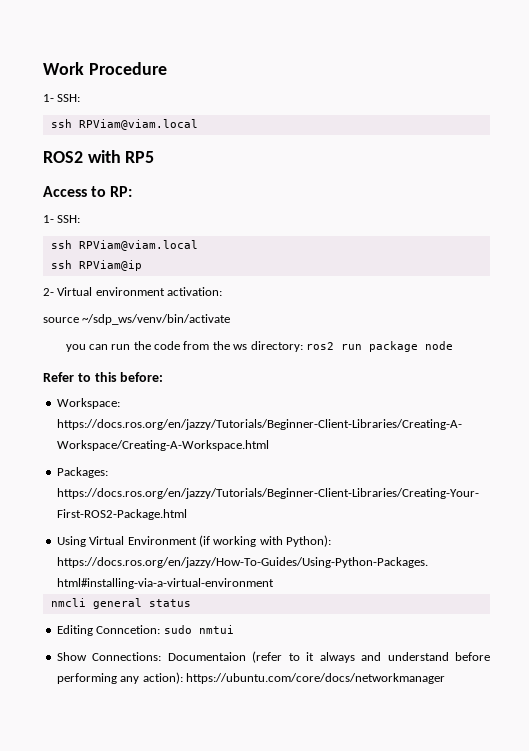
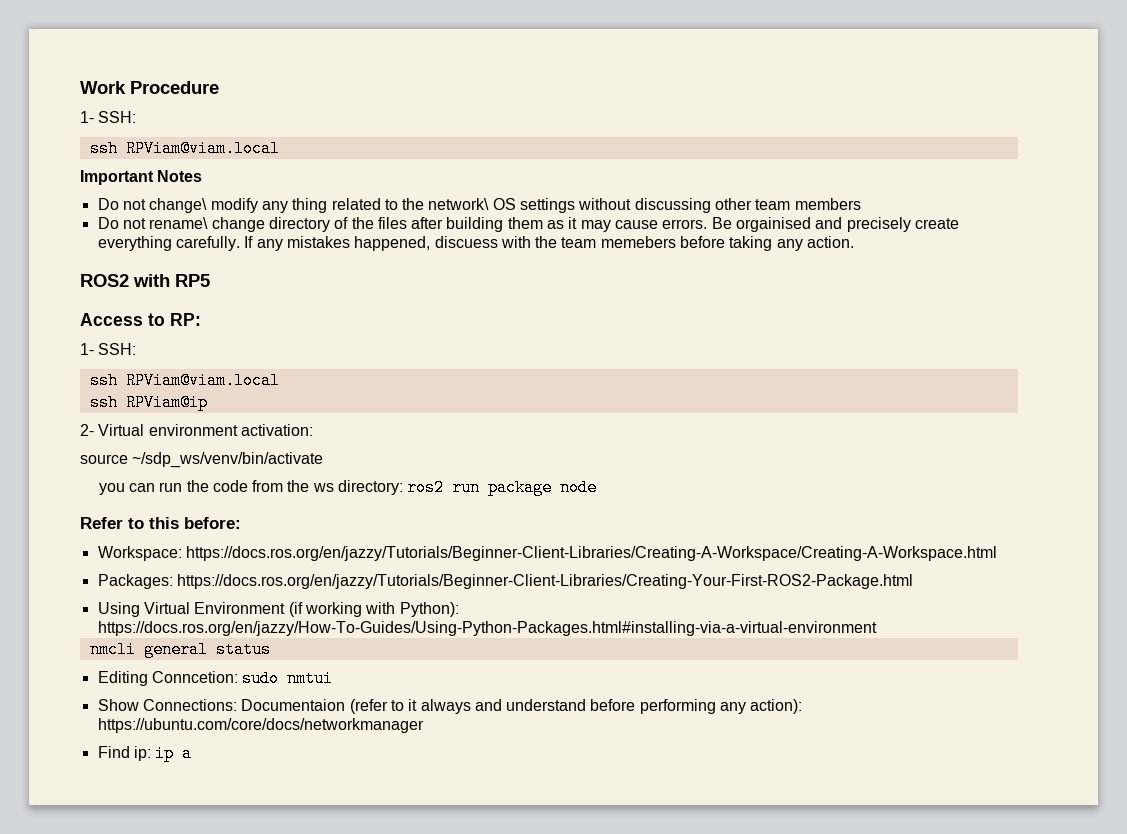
(198, 124) none -> [80,170,203,185] [97,198,861,213] [97,217,960,232] [97,236,855,251] // Important Notes // Do not change\ modify any thing related to the network\ OS settings without discussing other team members // Do not rename\ change directory of the files after building them as it may cause errors. Be orgainised and precisely create everything carefully. If any mistakes happened, discuess with the team memebers before taking any action.
(445, 678) none -> [97,745,193,762] // Find ip: ip a

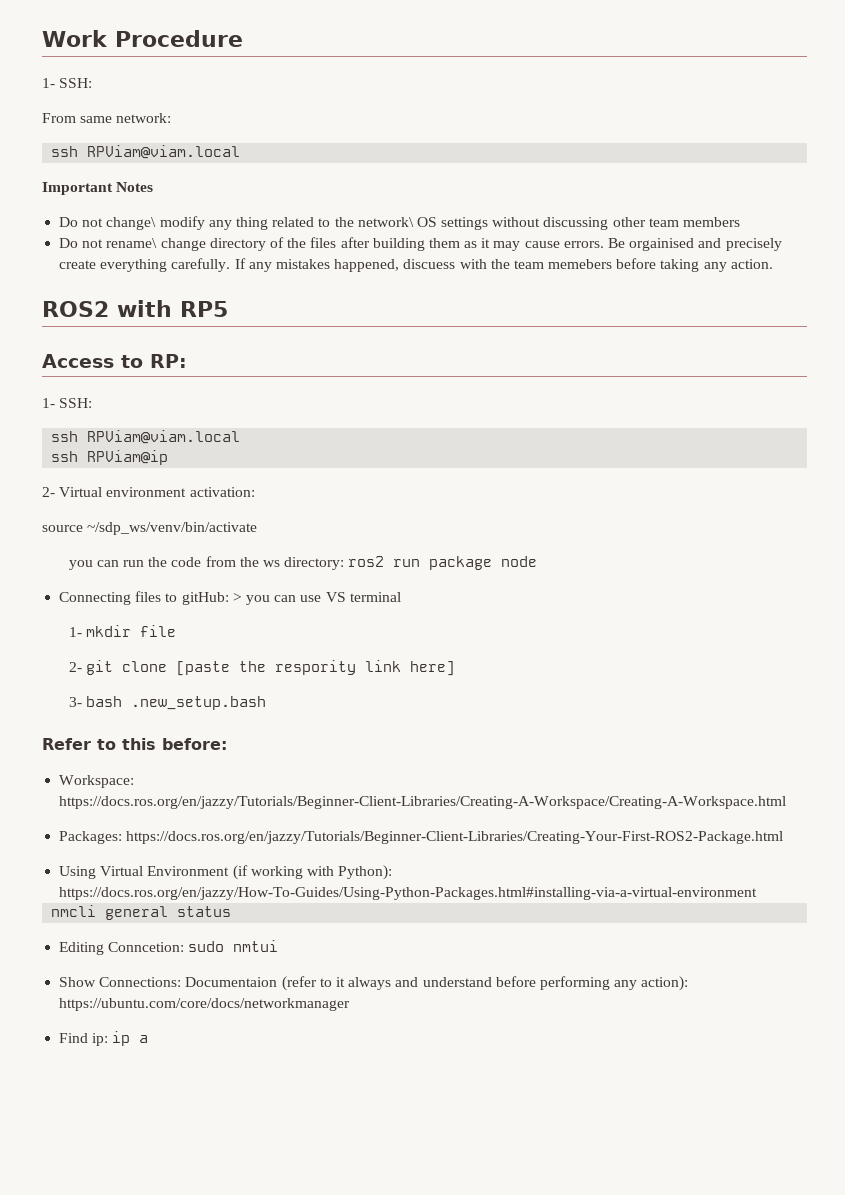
(137, 117) none -> [42,113,172,123] // From same network:
(598, 487) none -> [59,591,401,605] [68,625,176,637] [68,660,455,676] [68,696,266,710] // Connecting files to gitHub: > you can use VS terminal // 1- mkdir file // 2- git clone [paste the respority link here] // 3- bash .new_setup.bash

